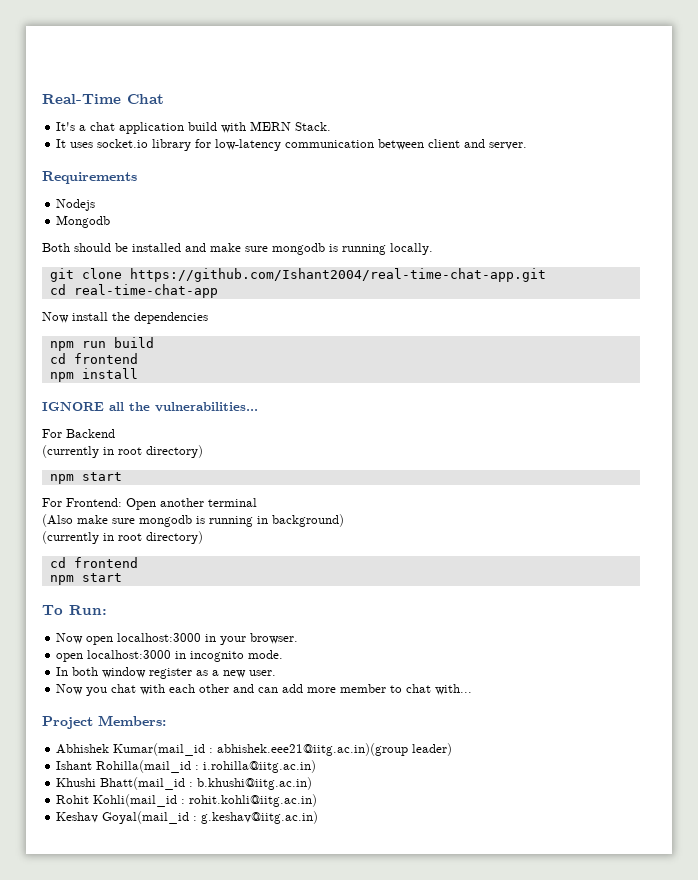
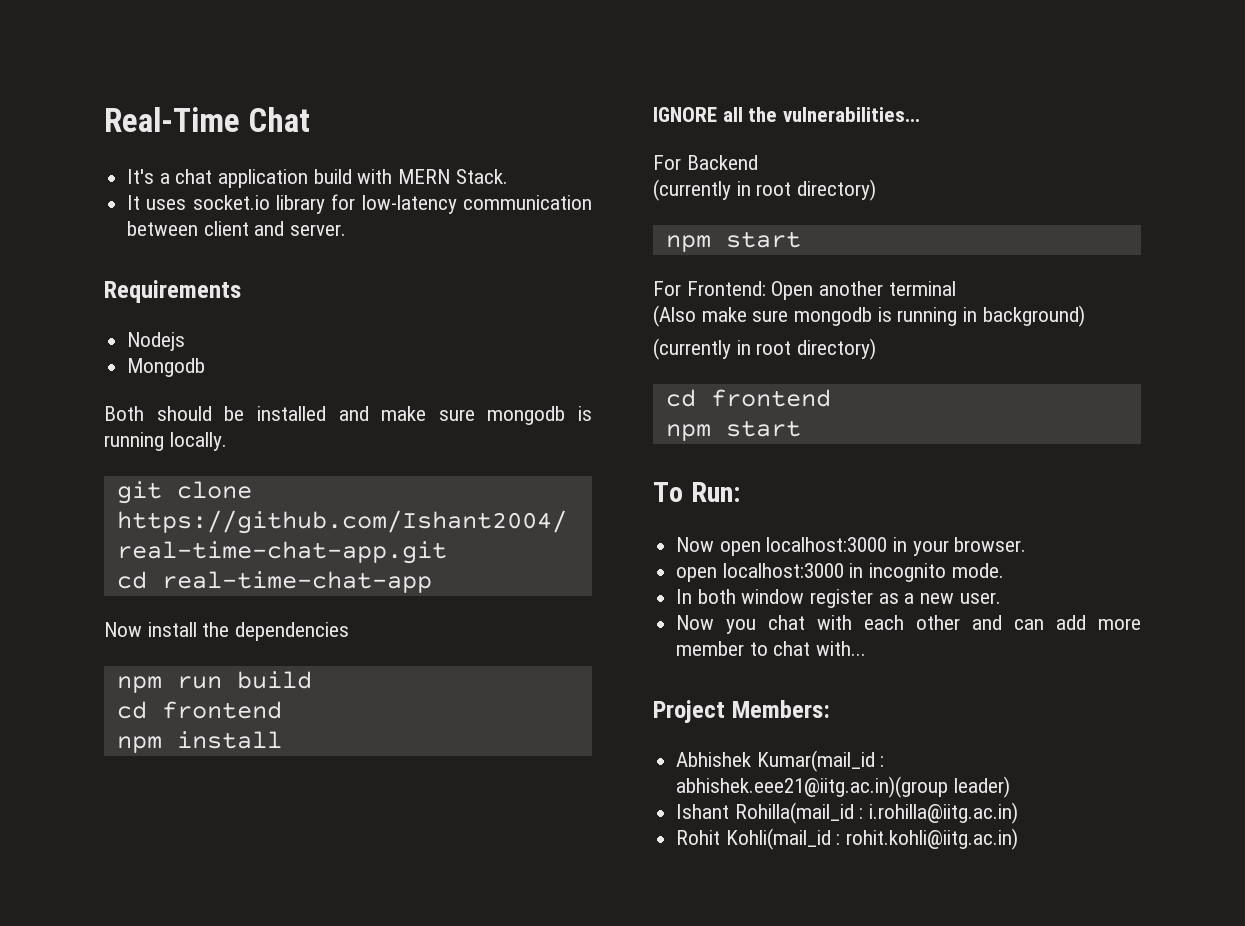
[56,777,313,790] // Khushi Bhatt(mail_id : b.khushi@iitg.ac.in) -> (1019, 813) none
[56,811,319,824] // Keshav Goyal(mail_id : g.keshav@iitg.ac.in) -> (1019, 839) none

